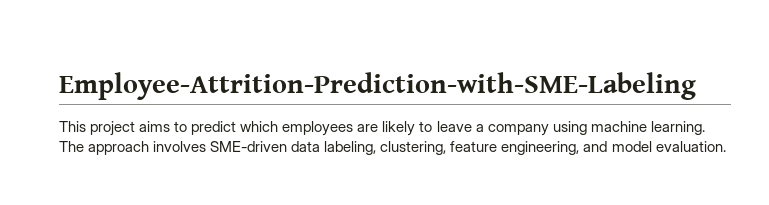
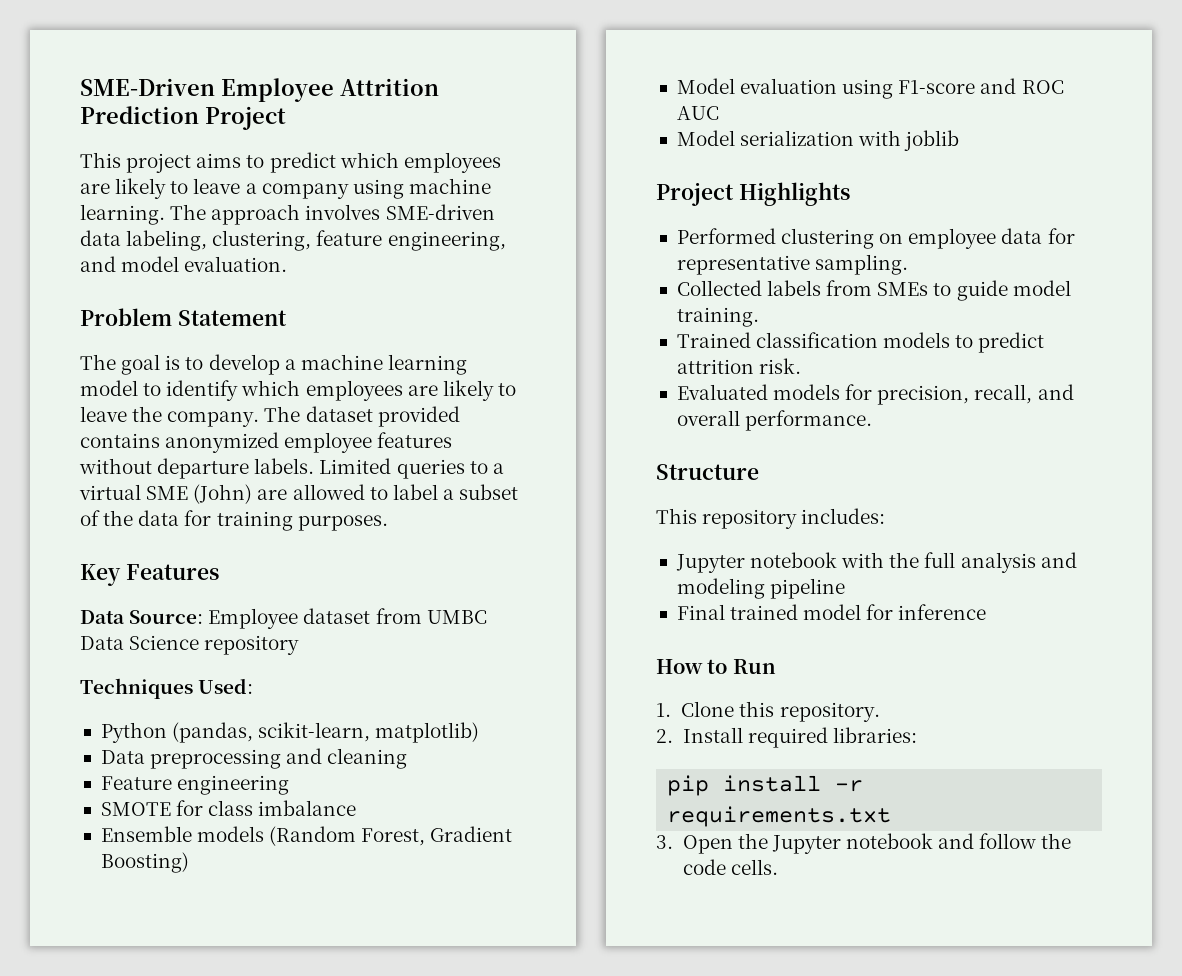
[59,72,696,100] Employee-Attrition-Prediction-with-SME-Labeling -> [80,78,439,102] [80,106,286,130] SME-Driven Employee Attrition Prediction Project
(726, 146) none -> [80,308,287,326] [80,354,467,375] [80,380,516,401] [80,406,460,427] [80,432,453,453] [79,458,504,479] [79,484,519,504] [80,510,388,531] [80,564,219,586] [80,608,487,629] [80,635,300,655] [80,678,254,699] [100,722,480,743] [100,748,408,769] [100,775,290,795] [100,800,357,816] [100,826,513,846] [100,852,189,873] [676,78,1064,99] [676,106,719,120] [676,130,960,151] [656,182,850,206] [676,228,1075,249] [676,254,909,275] [676,280,1071,301] [676,307,759,327] [676,332,1045,353] [676,358,802,374] [676,384,1074,405] [676,410,873,431] [656,464,759,480] [656,508,886,529] [675,552,1077,573] [676,578,846,599] [676,604,987,620] [656,659,776,674] [656,701,880,722] [656,727,917,748] [667,775,864,796] [667,806,892,827] [656,833,1072,854] [682,859,778,875] // Problem Statement // The goal is to develop a machine learning model to identify which employees are likely to leave the company. The dataset provided contains anonymized employee features without departure labels. Limited queries to a virtual SME (John) are allowed to label a subset of the data for training purposes. // Key Features // Data Source: Employee dataset from UMBC Data Science repository // Techniques Used: // Python (pandas, scikit-learn, matplotlib) // Data preprocessing and cleaning // Feature engineering // SMOTE for class imbalance // Ensemble models (Random Forest, Gradient Boosting) // Model evaluation using F1-score and ROC AUC // Model serialization with joblib // Project Highlights // Performed clustering on employee data for representative sampling. // Collected labels from SMEs to guide model training. // Trained classification models to predict attrition risk. // Evaluated models for precision, recall, and overall performance. // Structure // This repository includes: // Jupyter notebook with the full analysis and modeling pipeline // Final trained model for inference // How to Run // 1. Clone this repository. // 2. Install required libraries: // pip install -r requirements.txt // 3. Open the Jupyter notebook and follow the code cells.

